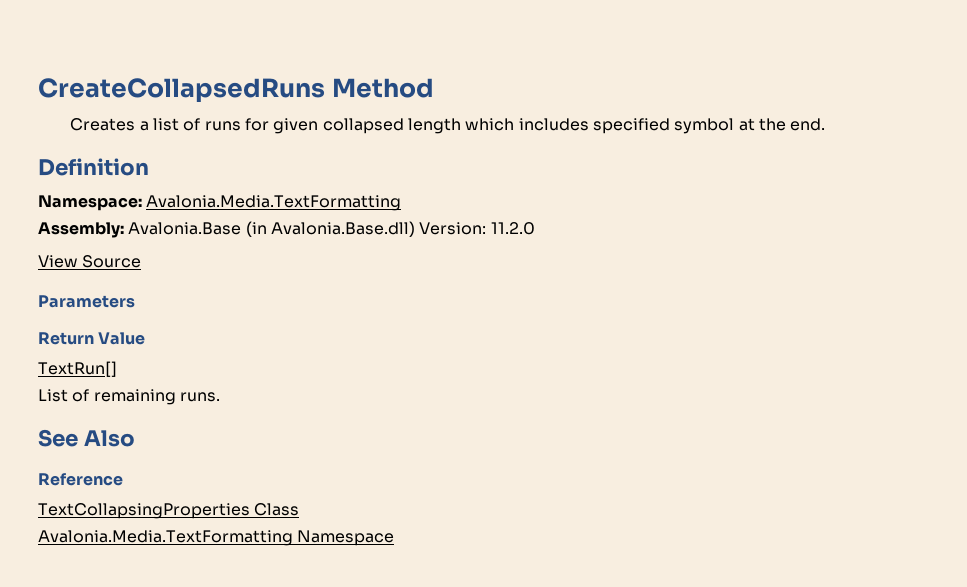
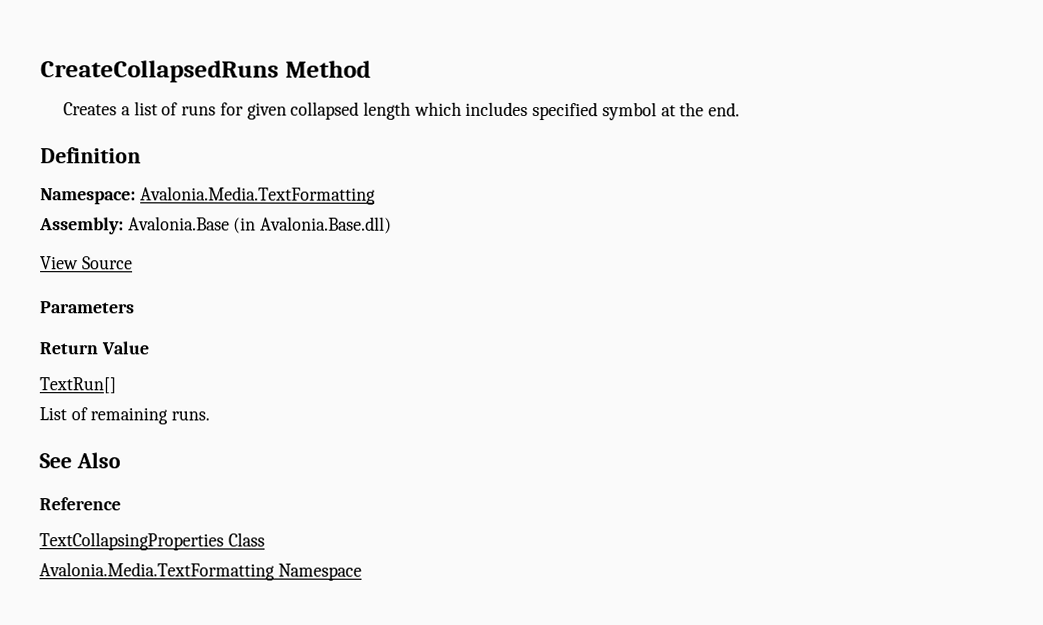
[419,222,535,235] Version: 11.2.0 -> (393, 225) none

